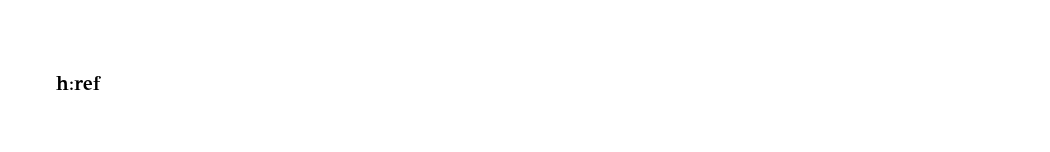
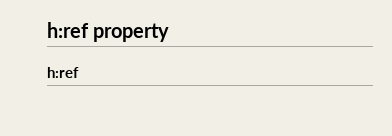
[56,76,101,90] h:ref -> [47,22,170,42] [47,67,79,78] h:ref property // h:ref

